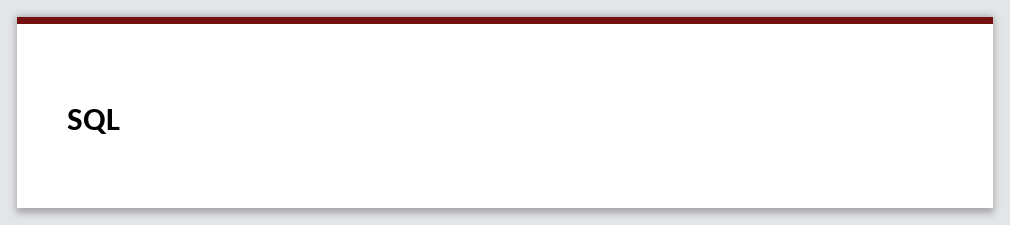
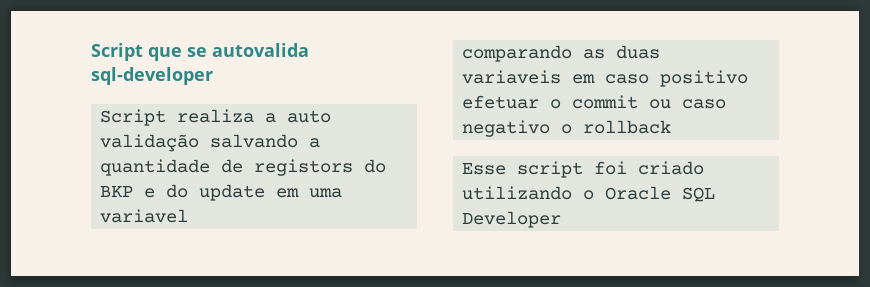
[67,109,120,134] SQL -> [91,43,309,61] [91,67,213,85] [100,109,332,126] [100,134,321,152] [100,159,387,176] [100,184,343,201] [100,209,189,223] [462,45,661,62] [462,70,749,87] [462,95,727,109] [462,120,672,137] [462,161,705,178] [462,186,716,202] [462,211,562,228] Script que se autovalida sql-developer // Script realiza a auto validação salvando a quantidade de registors do BKP e do update em uma variavel // comparando as duas variaveis em caso positivo efetuar o commit ou caso negativo o rollback // Esse script foi criado utilizando o Oracle SQL Developer

